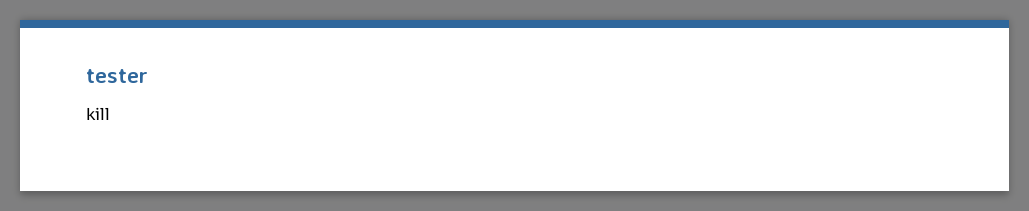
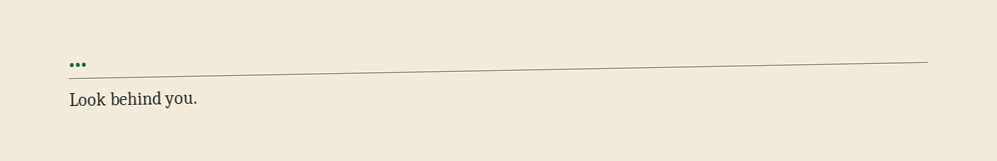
[86,69,148,83] [86,107,110,120] tester // kill -> [68,62,87,68] [69,90,199,109] ... // Look behind you.

